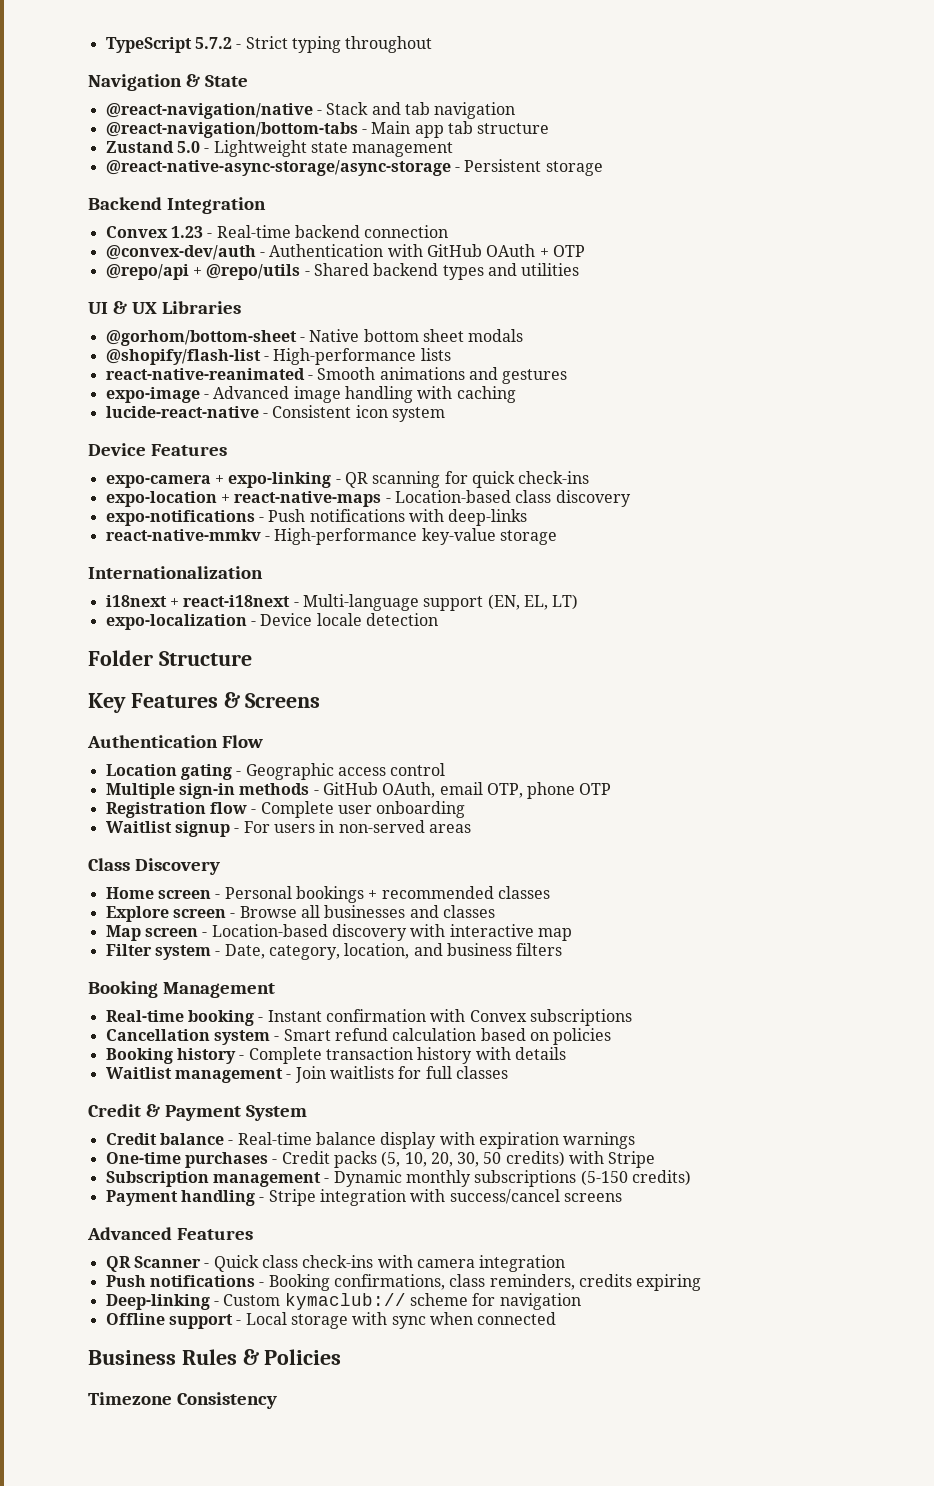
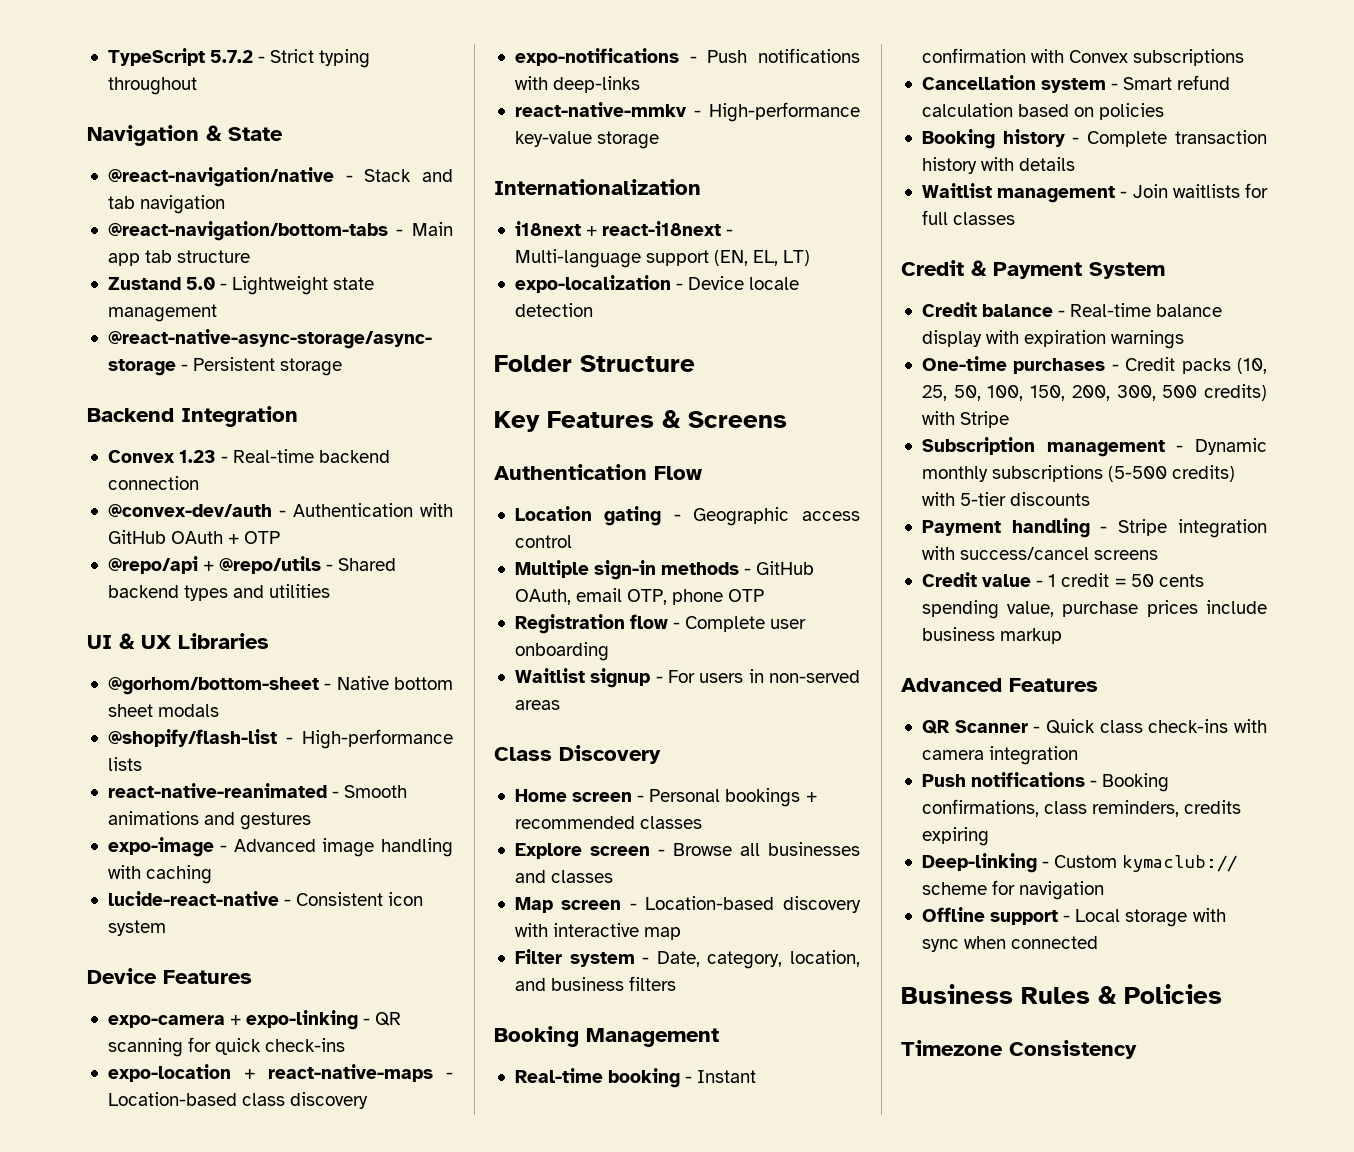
[381,1151,502,1167] (5, 10, 20, 30, 50 -> [1237,358,1267,374] [921,385,1198,401] (10, 25, 50, 100, 150, 200, 300, 500
[580,1170,691,1186] (5-150 credits) -> [1108,465,1236,482] [921,492,1091,506] (5-500 credits) with 5-tier discounts
(622, 1197) none -> [921,572,1204,587] [921,600,1267,619] [921,627,1063,644] // Credit value - 1 credit = 50 cents spending value, purchase prices include business markup

